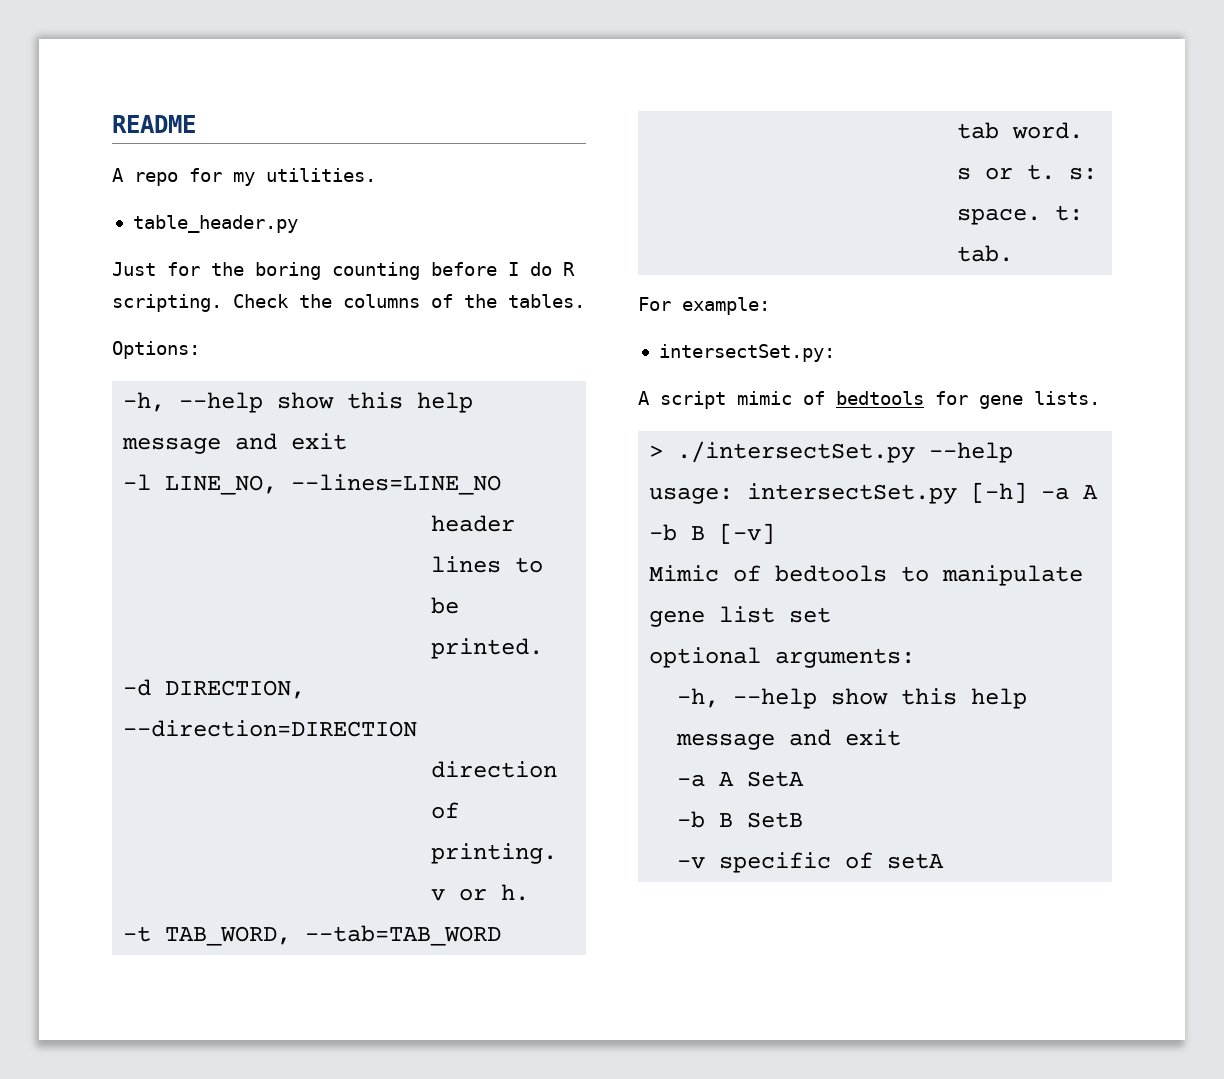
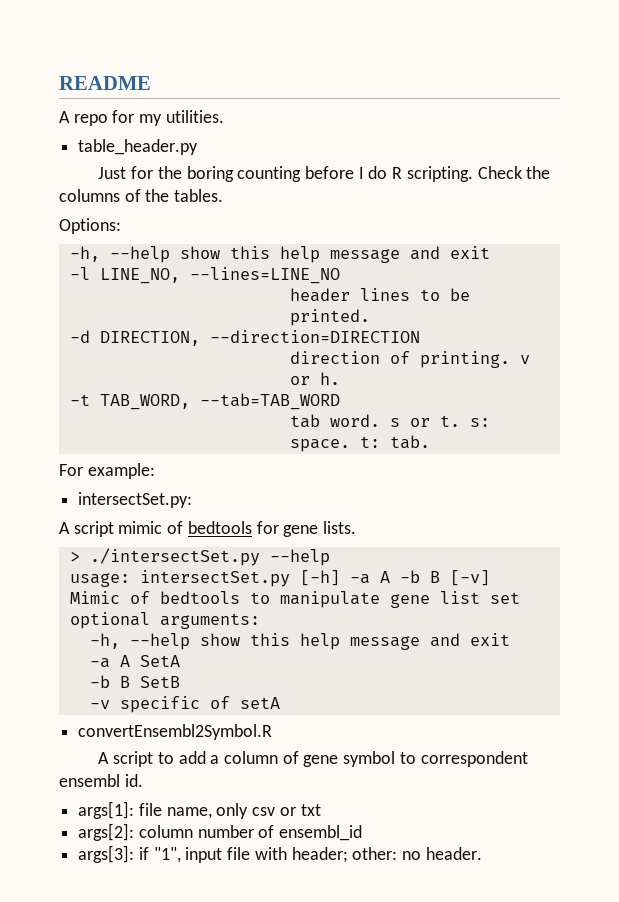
(945, 861) none -> [78,724,273,740] [98,751,528,767] [59,774,143,787] [78,801,321,819] [78,823,363,841] [78,845,482,863] // convertEnsembl2Symbol.R // A script to add a column of gene symbol to correspondent ensembl id. // args[1]: file name, only csv or txt // args[2]: column number of ensembl_id // args[3]: if "1", input file with header; other: no header.

